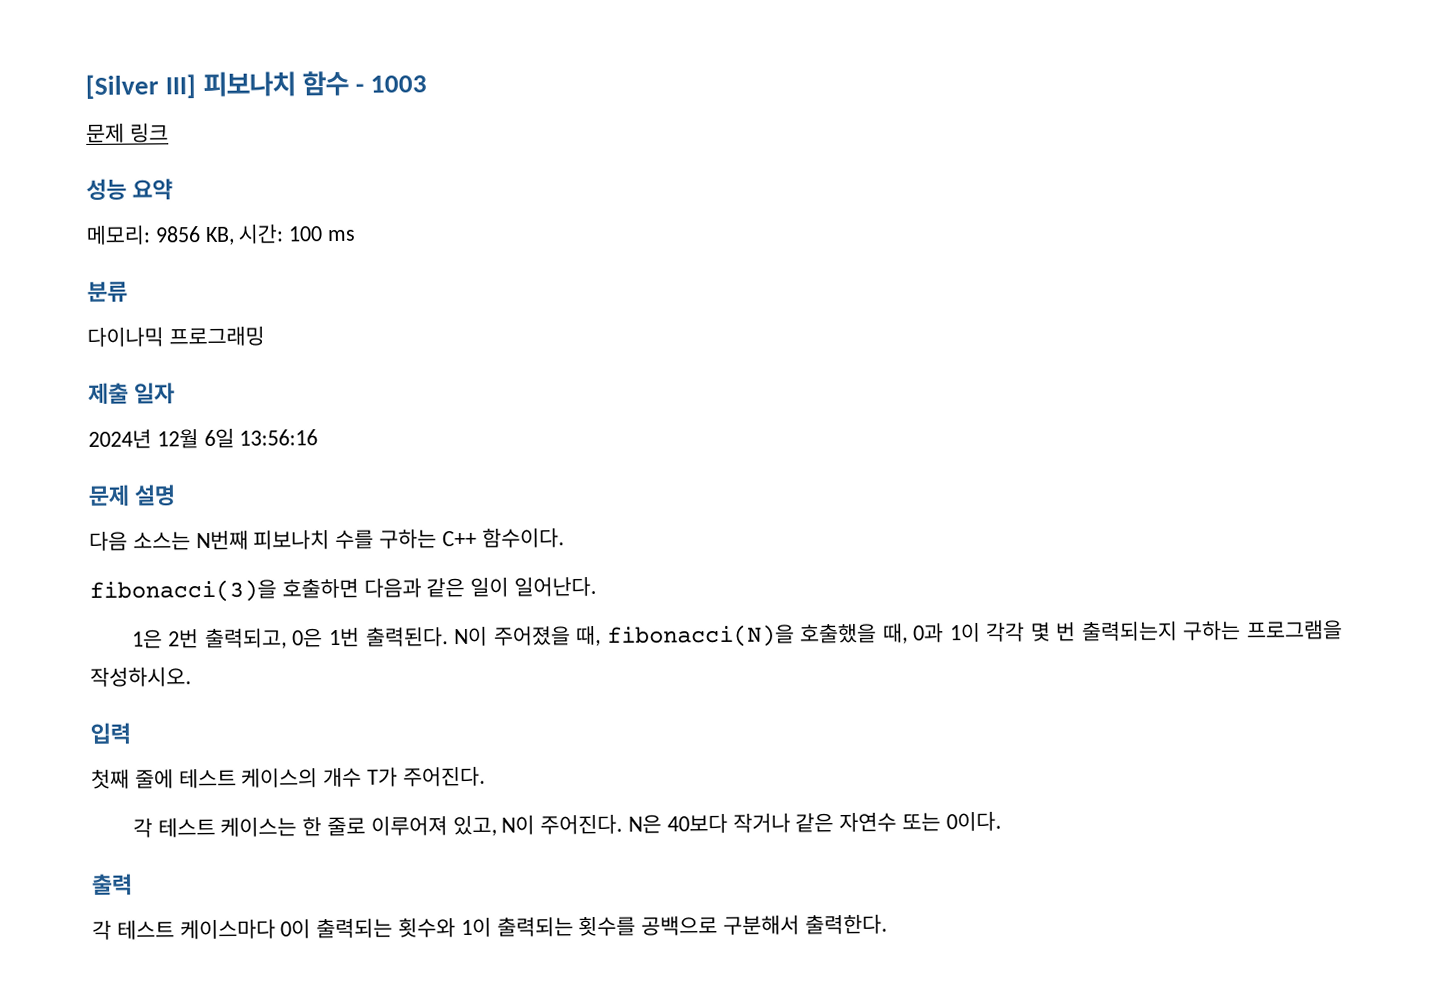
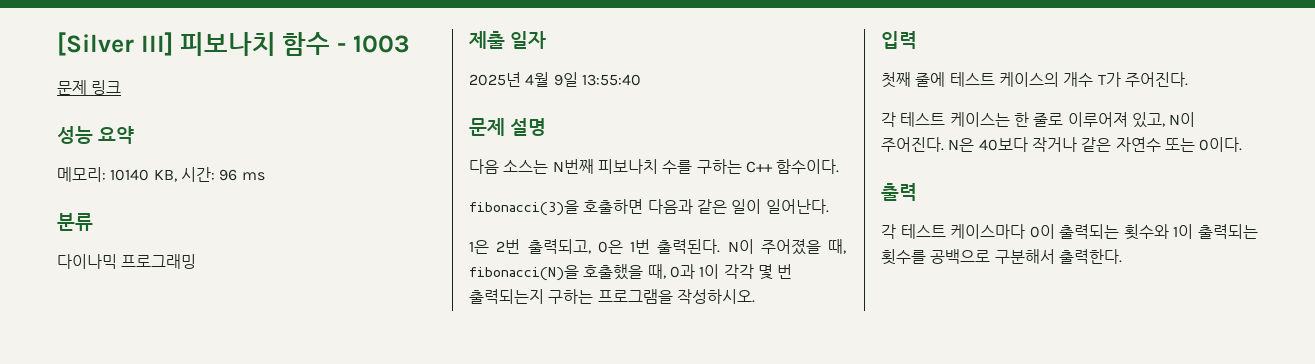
[154,226,201,243] 9856 -> [110,169,150,181] 10140
[288,226,324,242] 100 -> [219,169,238,181] 96
[88,428,319,449] 2024년 12월 6일 13:56:16 -> [469,72,641,87] 2025년 4월 9일 13:55:40

